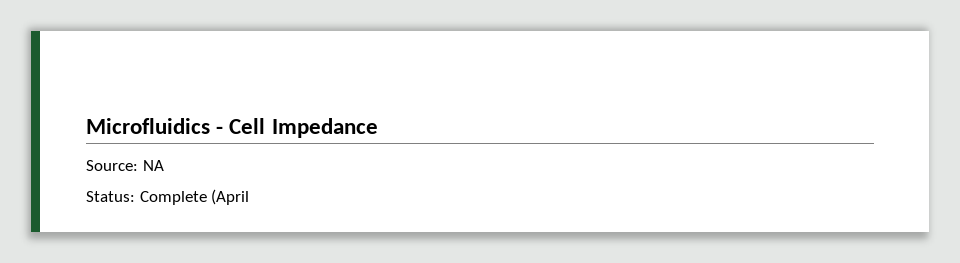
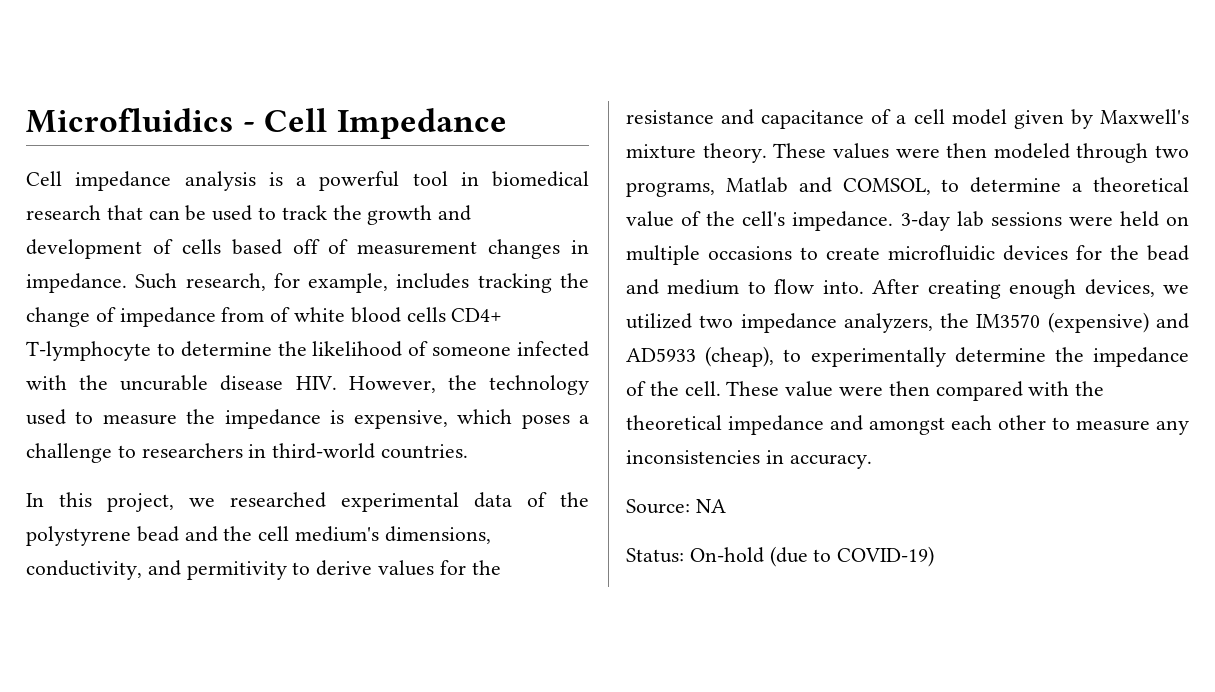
(378, 128) none -> [26,171,589,191] [26,205,472,225] [26,239,589,259] [26,273,589,293] [26,307,503,327] [26,341,589,361] [26,375,590,395] [26,409,590,429] [26,443,469,463] [26,492,589,512] [26,526,491,546] [26,560,501,580] [626,109,1189,129] [626,143,1189,163] [626,177,1189,197] [626,211,1189,231] [626,245,1189,265] [626,279,1189,299] [626,312,1189,333] [626,346,1189,367] [626,381,1105,401] [626,415,1189,435] [626,450,872,469] // Cell impedance analysis is a powerful tool in biomedical research that can be used to track the growth and development of cells based off of measurement changes in impedance. Such research, for example, includes tracking the change of impedance from of white blood cells CD4+ T-lymphocyte to determine the likelihood of someone infected with the uncurable disease HIV. However, the technology used to measure the impedance is expensive, which poses a challenge to researchers in third-world countries. // In this project, we researched experimental data of the polystyrene bead and the cell medium's dimensions, conductivity, and permitivity to derive values for the resistance and capacitance of a cell model given by Maxwell's mixture theory. These values were then modeled through two programs, Matlab and COMSOL, to determine a theoretical value of the cell's impedance. 3-day lab sessions were held on multiple occasions to create microfluidic devices for the bead and medium to flow into. After creating enough devices, we utilized two impedance analyzers, the IM3570 (expensive) and AD5933 (cheap), to experimentally determine the impedance of the cell. These value were then compared with the theoretical impedance and amongst each other to measure any inconsistencies in accuracy.
[139,189,250,205] Complete (April -> [689,546,935,567] On-hold (due to COVID-19)

